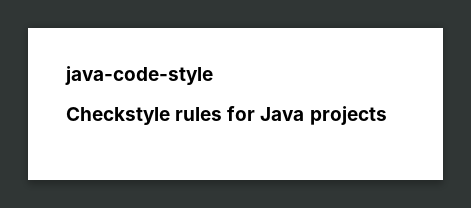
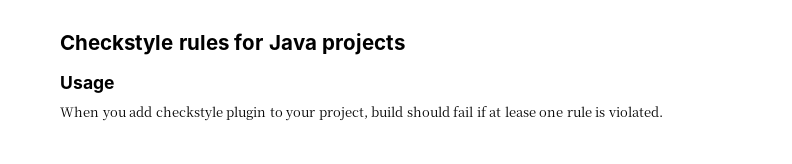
[65,66,213,85] java-code-style // -> (60, 45) none
(387, 115) none -> [60,76,114,93] [60,106,663,121] // Usage // When you add checkstyle plugin to your project, build should fail if at lease one rule is violated.

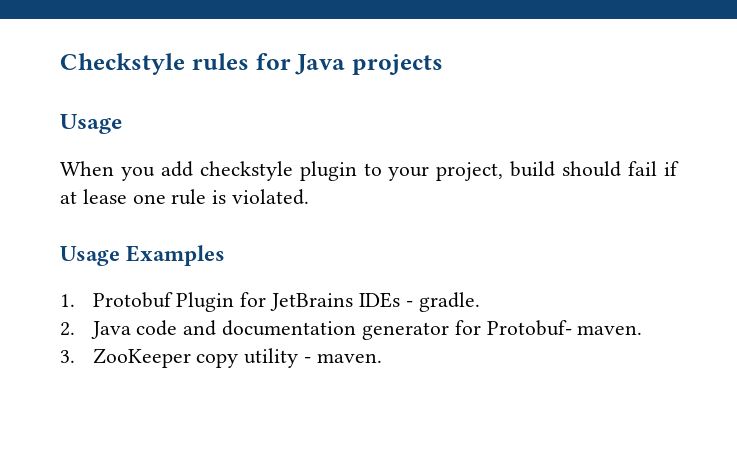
(663, 111) none -> [60,245,226,266] [60,292,480,312] [60,320,643,340] [60,348,382,368] // Usage Examples // 1. Protobuf Plugin for JetBrains IDEs - gradle. // 2. Java code and documentation generator for Protobuf- maven. // 3. ZooKeeper copy utility - maven.

